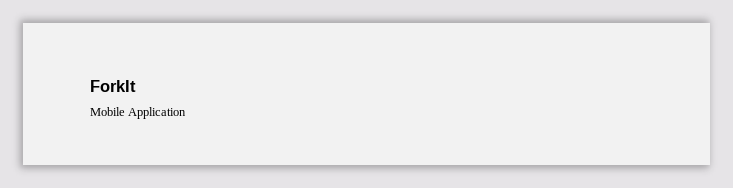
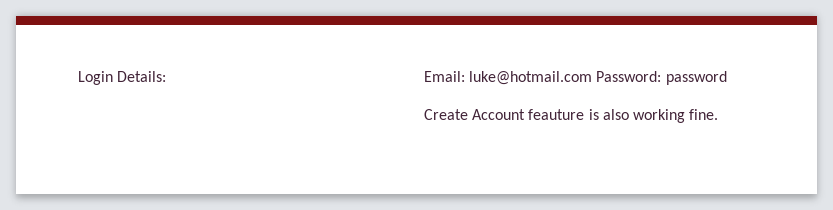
[90,80,136,92] [90,107,187,119] ForkIt // Mobile Application -> [78,71,167,85] [424,71,727,85] [424,109,719,123] Login Details: // Email: luke@hotmail.com Password: password // Create Account feauture is also working fine.

